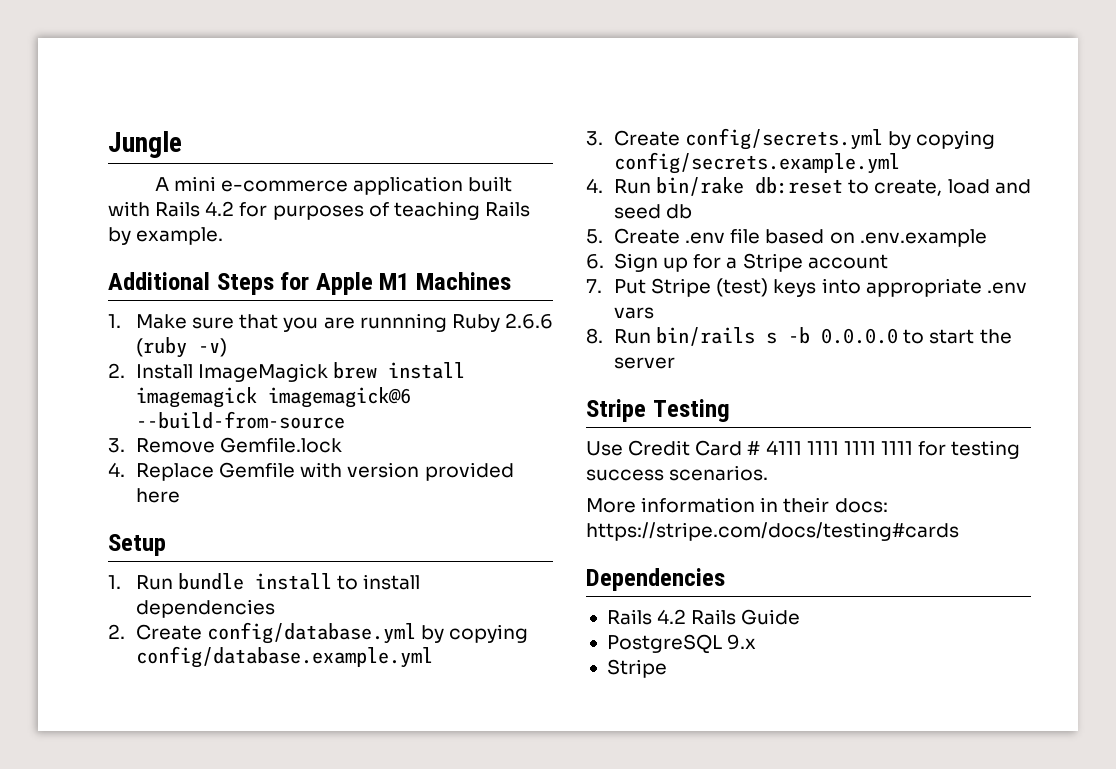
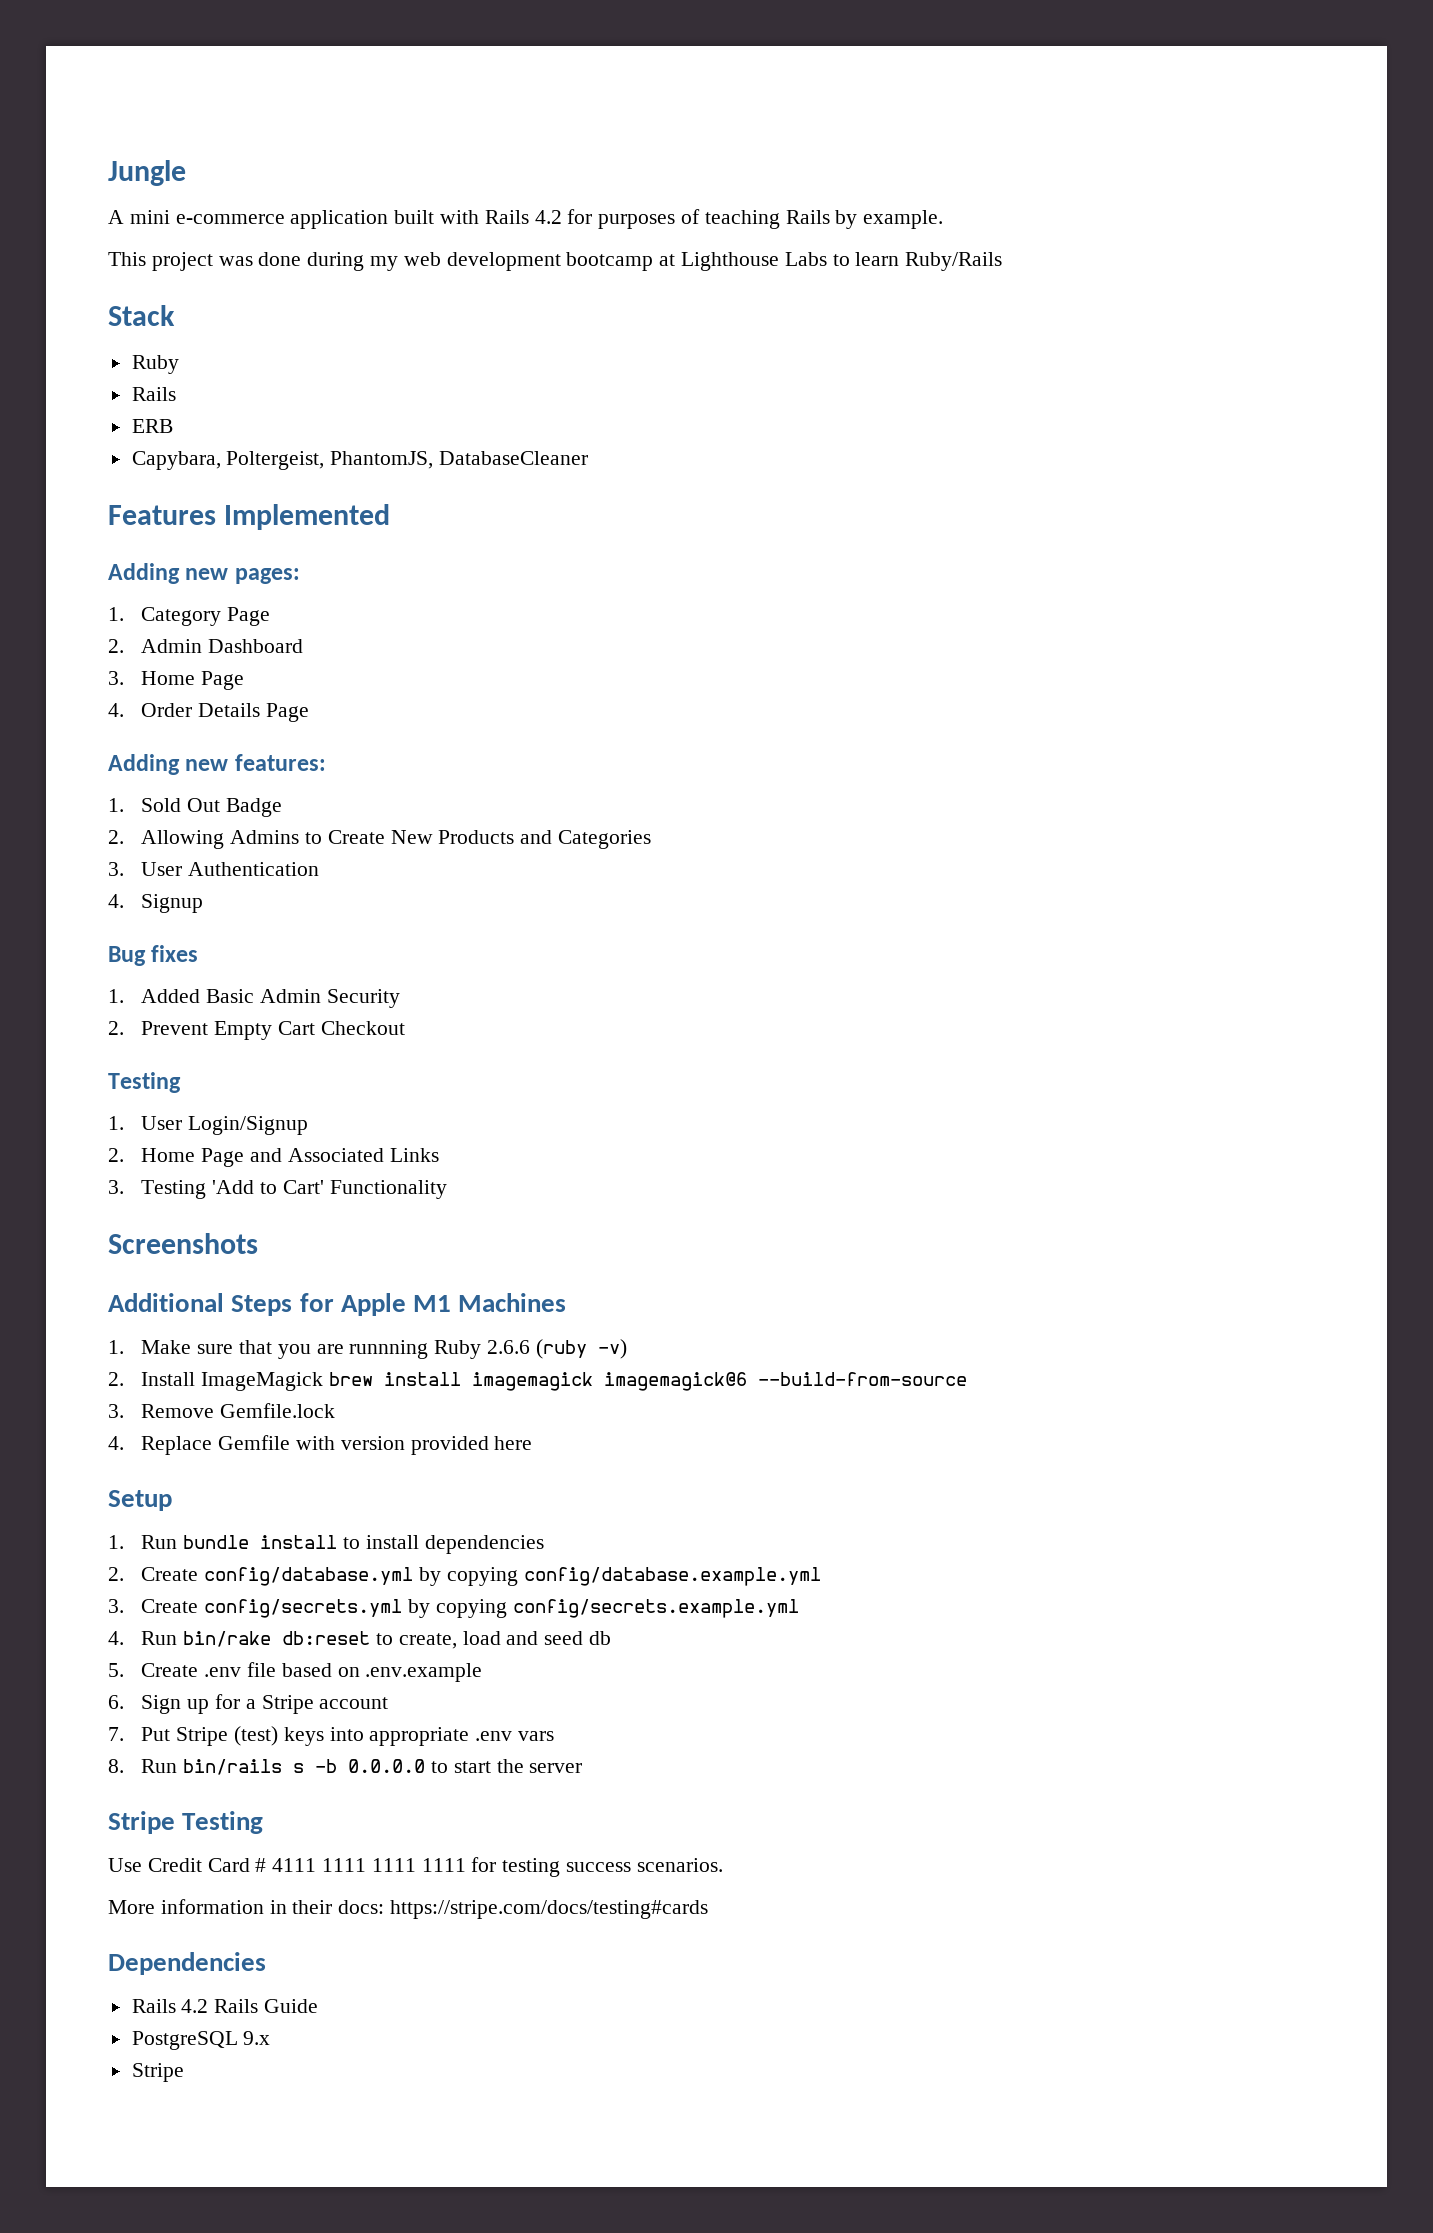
(224, 236) none -> [108,252,1003,271] [108,305,175,326] [131,355,179,374] [131,387,176,401] [131,419,173,433] [131,451,589,470] [108,504,391,530] [108,563,300,584] [108,607,271,626] [108,639,304,653] [108,671,245,690] [108,703,310,722] [108,754,326,775] [108,798,283,817] [108,830,652,849] [108,862,320,876] [108,894,204,913] [108,945,199,966] [108,989,400,1008] [108,1021,405,1040] [108,1072,181,1093] [108,1116,309,1135] [108,1148,439,1167] [108,1180,447,1199] [108,1233,258,1254] // This project was done during my web development bootcamp at Lighthouse Labs to learn Ruby/Rails // Stack // Ruby // Rails // ERB // Capybara, Poltergeist, PhantomJS, DatabaseCleaner // Features Implemented // Adding new pages: // 1. Category Page // 2. Admin Dashboard // 3. Home Page // 4. Order Details Page // Adding new features: // 1. Sold Out Badge // 2. Allowing Admins to Create New Products and Categories // 3. User Authentication // 4. Signup // Bug fixes // 1. Added Basic Admin Security // 2. Prevent Empty Cart Checkout // Testing // 1. User Login/Signup // 2. Home Page and Associated Links // 3. Testing 'Add to Cart' Functionality // Screenshots

